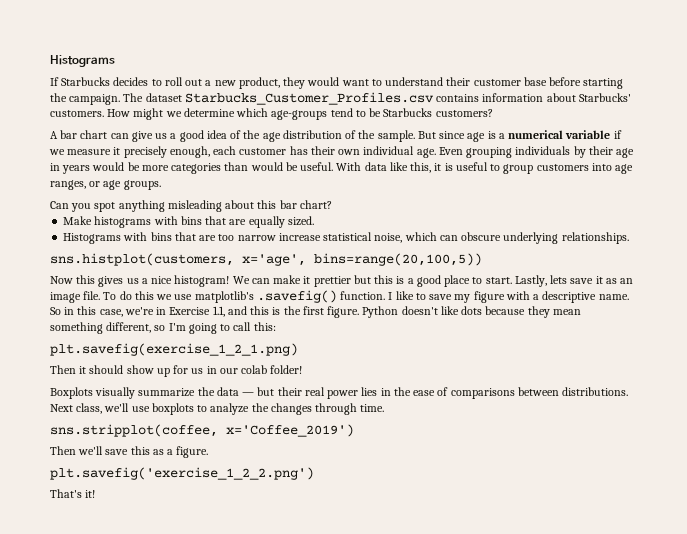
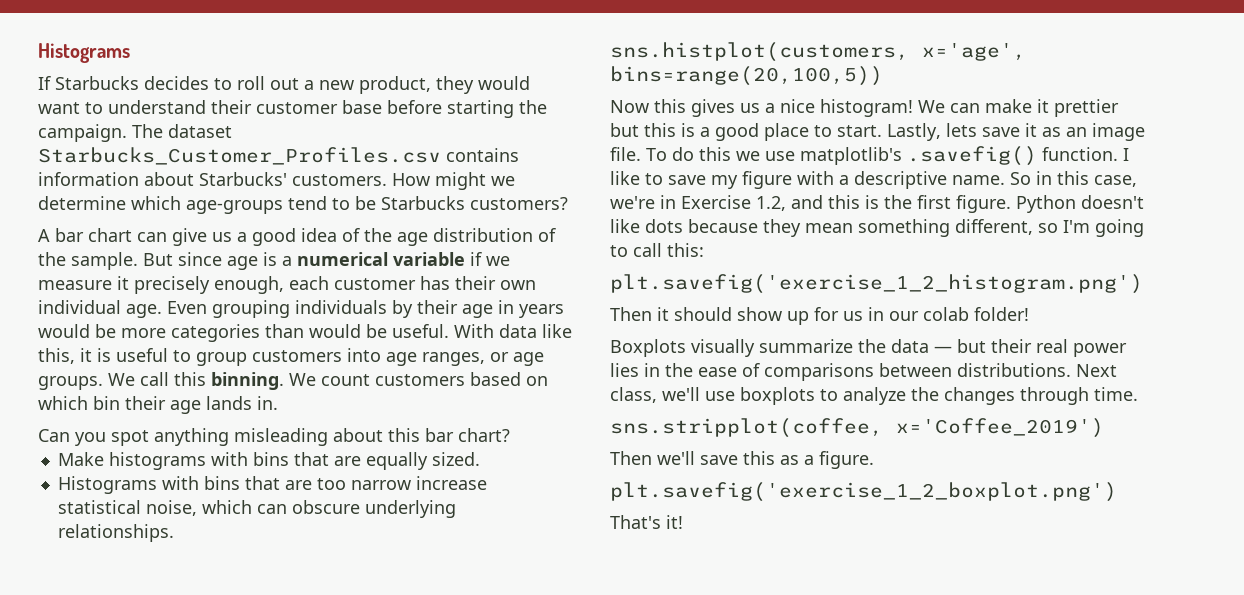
(161, 185) none -> [108,372,548,390] [38,396,278,414] We call this binning. We count customers based on which bin their age lands in.
[212,306,225,317] 1.1, -> [756,196,786,211] 1.2,
[50,343,298,356] plt.savefig(exercise_1_2_1.png) -> [610,274,1143,294] plt.savefig('exercise_1_2_histogram.png')
[50,467,314,480] plt.savefig('exercise_1_2_2.png') -> [610,482,1117,502] plt.savefig('exercise_1_2_boxplot.png')

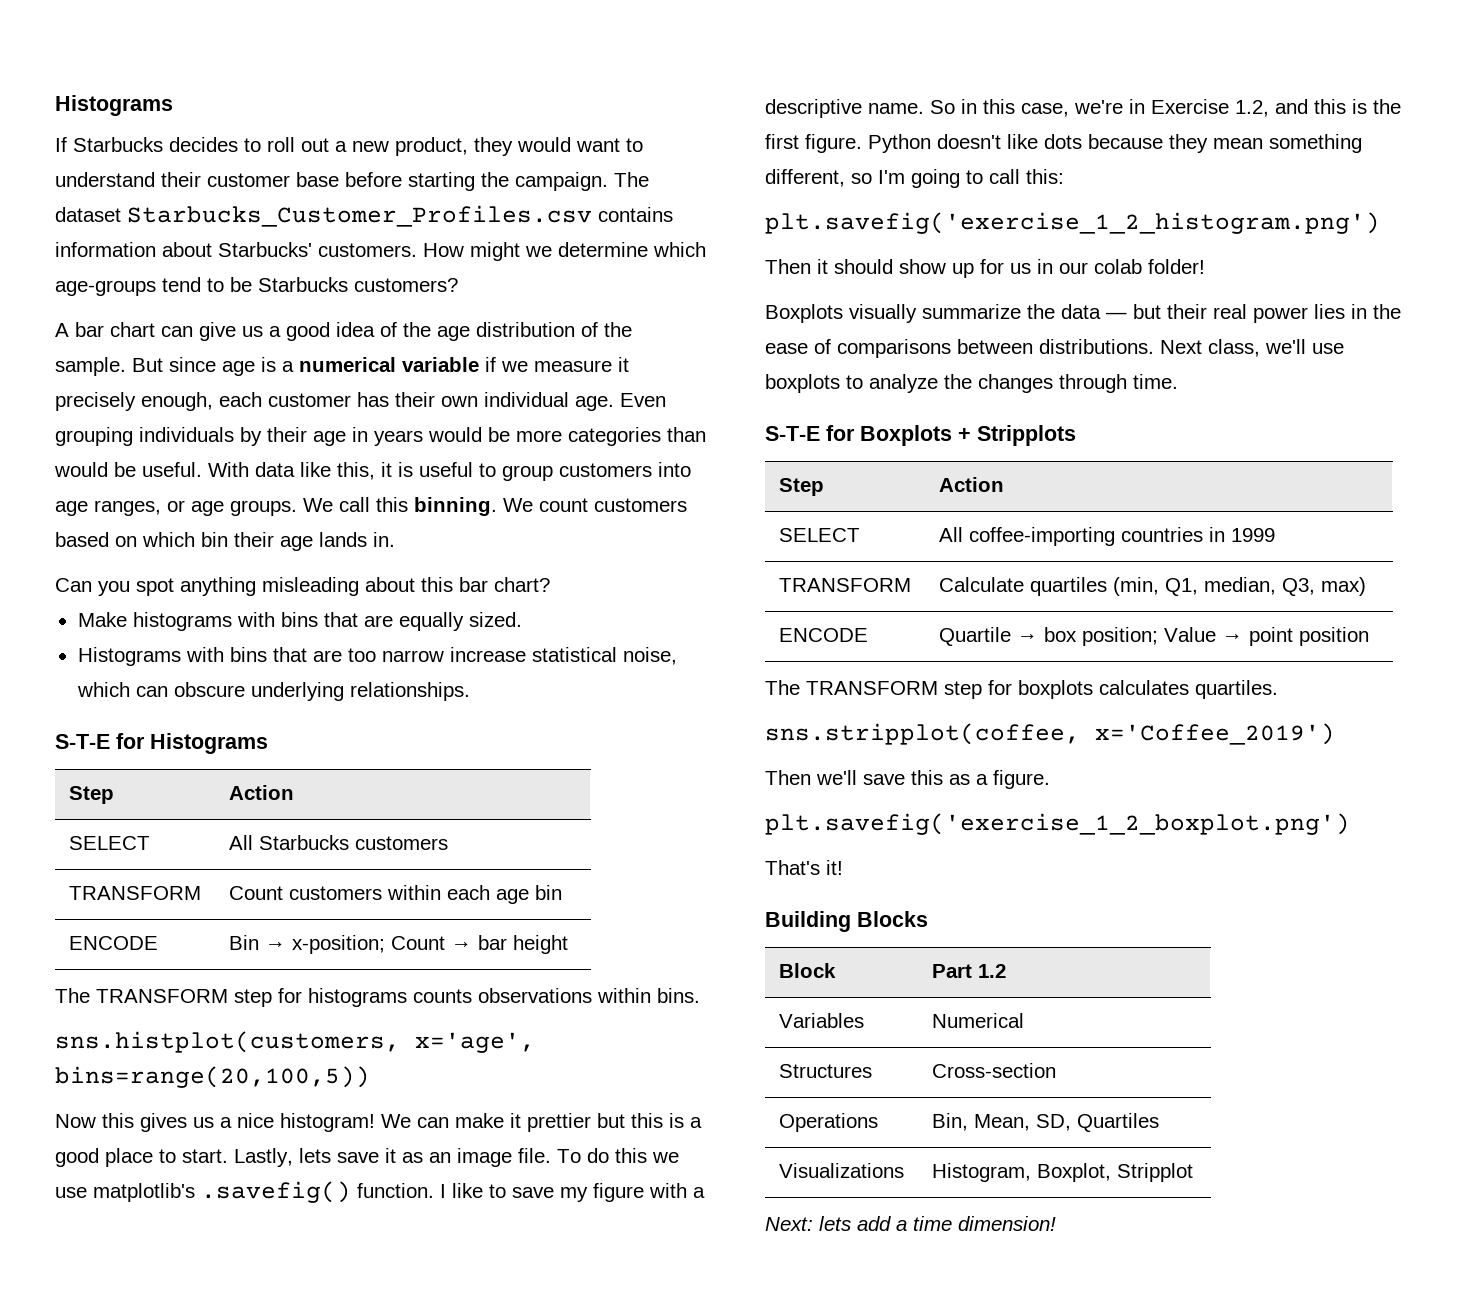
(174, 533) none -> [55,733,268,754] [68,786,114,804] [228,785,294,800] [68,836,150,850] [228,835,448,850] [68,886,201,900] [228,885,562,904] [68,936,158,950] [228,935,568,954] [55,988,700,1007] // S-T-E for Histograms // Step | Action // SELECT | All Starbucks customers // TRANSFORM | Count customers within each age bin // ENCODE | Bin → x-position; Count → bar height // The TRANSFORM step for histograms counts observations within bins.
(1138, 394) none -> [765,425,1076,446] [778,478,824,496] [938,477,1004,492] [778,528,860,542] [938,527,1275,546] [778,578,911,592] [938,577,1366,596] [778,628,868,642] [938,627,1369,646] [765,680,1278,699] // S-T-E for Boxplots + Stripplots // Step | Action // SELECT | All coffee-importing countries in 1999 // TRANSFORM | Calculate quartiles (min, Q1, median, Q3, max) // ENCODE | Quartile → box position; Value → point position // The TRANSFORM step for boxplots calculates quartiles.
(683, 522) none -> [765,911,928,932] [778,963,836,978] [931,964,1006,978] [778,1013,864,1028] [931,1013,1024,1028] [778,1064,872,1078] [931,1063,1056,1078] [778,1113,878,1132] [931,1113,1159,1132] [778,1163,904,1178] [931,1163,1193,1182] [765,1216,1056,1231] // Building Blocks // Block | Part 1.2 // Variables | Numerical // Structures | Cross-section // Operations | Bin, Mean, SD, Quartiles // Visualizations | Histogram, Boxplot, Stripplot // Next: lets add a time dimension!

